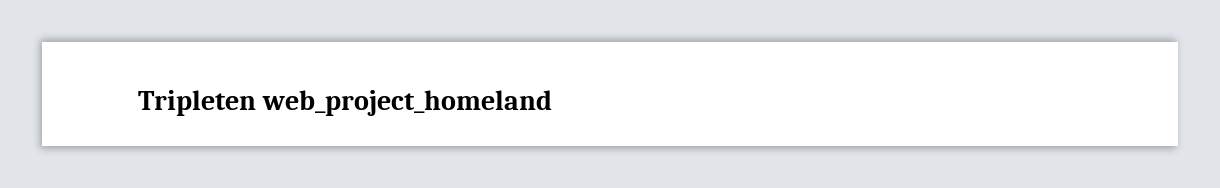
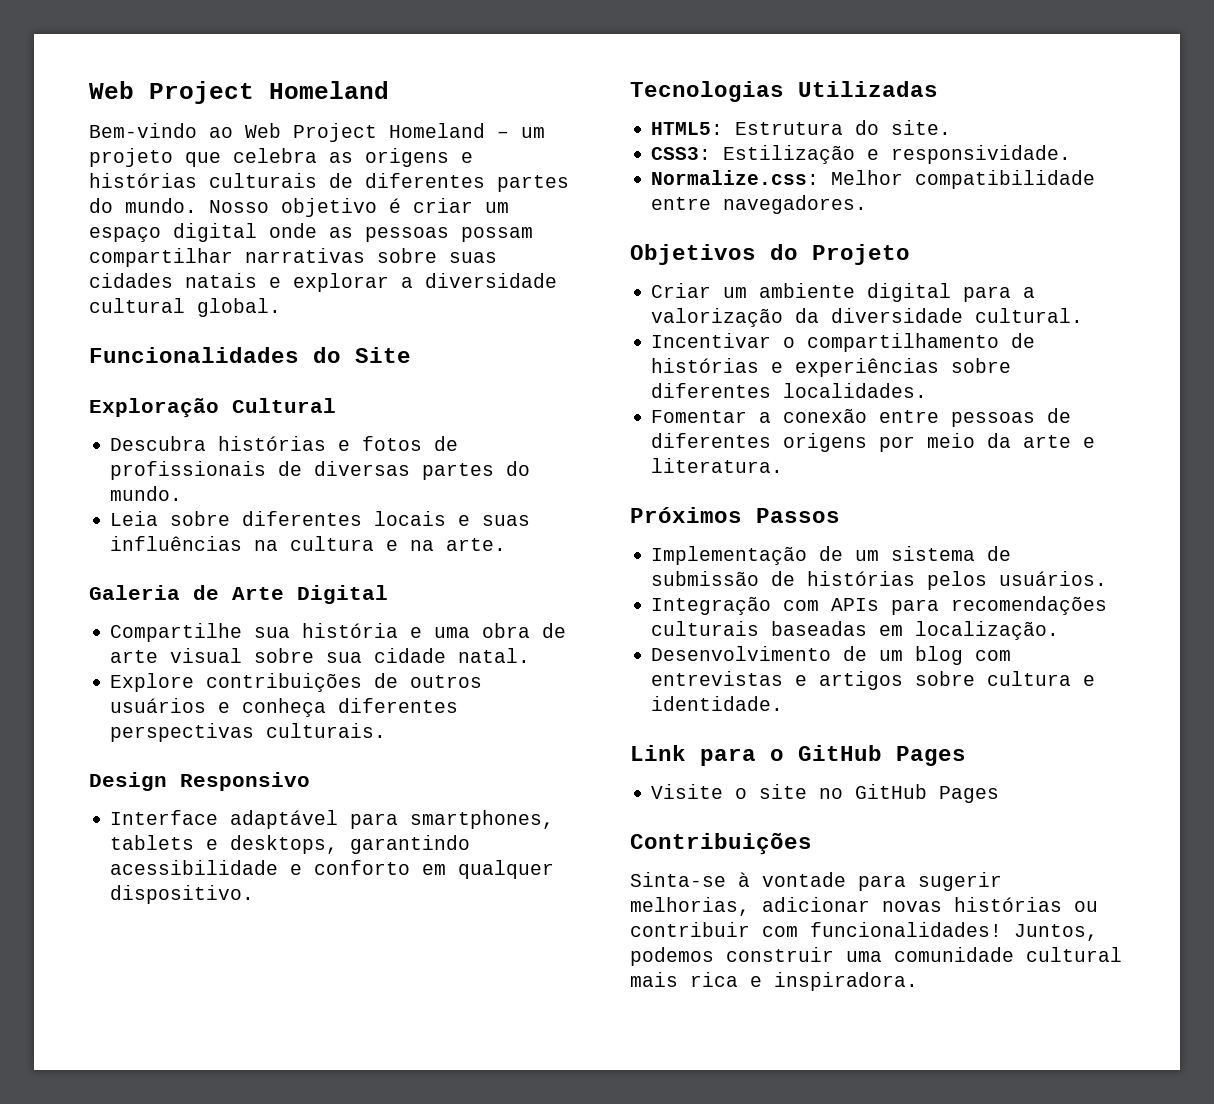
[138,90,553,116] Tripleten web_project_homeland -> [89,81,389,104] [89,123,545,142] [89,148,473,167] [89,173,569,192] [89,198,509,217] [89,223,533,242] [89,248,497,267] [89,273,557,292] [89,298,281,317] [89,347,411,363] [89,398,336,418] [110,436,459,451] [110,461,531,480] [110,486,183,501] [110,511,531,526] [110,536,507,551] [89,585,388,604] [110,623,567,642] [110,648,531,663] [110,673,483,692] [110,698,459,717] [110,723,387,742] [89,772,310,791] [110,810,555,829] [110,835,471,854] [110,860,555,879] [110,885,255,904] [630,81,938,102] [651,120,952,135] [651,145,1072,164] [651,170,1096,189] [651,195,868,214] [630,244,910,265] [651,283,1036,302] [651,308,1084,327] [651,333,1036,352] [651,358,1012,377] [651,383,928,398] [651,408,1072,427] [651,433,1096,452] [651,458,784,473] [630,507,840,523] [651,546,1012,565] [651,571,1108,590] [651,596,1108,615] [651,621,1060,640] [651,646,1012,665] [651,671,1096,690] [651,696,784,711] [630,745,966,766] [651,784,1000,803] [630,832,812,855] [630,872,1002,891] [630,897,1098,916] [630,922,1098,941] [630,947,1122,966] [630,972,918,991] Web Project Homeland // Bem-vindo ao Web Project Homeland – um projeto que celebra as origens e histórias culturais de diferentes partes do mundo. Nosso objetivo é criar um espaço digital onde as pessoas possam compartilhar narrativas sobre suas cidades natais e explorar a diversidade cultural global. // Funcionalidades do Site // Exploração Cultural // Descubra histórias e fotos de profissionais de diversas partes do mundo. // Leia sobre diferentes locais e suas influências na cultura e na arte. // Galeria de Arte Digital // Compartilhe sua história e uma obra de arte visual sobre sua cidade natal. // Explore contribuições de outros usuários e conheça diferentes perspectivas culturais. // Design Responsivo // Interface adaptável para smartphones, tablets e desktops, garantindo acessibilidade e conforto em qualquer dispositivo. // Tecnologias Utilizadas // HTML5: Estrutura do site. // CSS3: Estilização e responsividade. // Normalize.css: Melhor compatibilidade entre navegadores. // Objetivos do Projeto // Criar um ambiente digital para a valorização da diversidade cultural. // Incentivar o compartilhamento de histórias e experiências sobre diferentes localidades. // Fomentar a conexão entre pessoas de diferentes origens por meio da arte e literatura. // Próximos Passos // Implementação de um sistema de submissão de histórias pelos usuários. // Integração com APIs para recomendações culturais baseadas em localização. // Desenvolvimento de um blog com entrevistas e artigos sobre cultura e identidade. // Link para o GitHub Pages // Visite o site no GitHub Pages // Contribuições // Sinta-se à vontade para sugerir melhorias, adicionar novas histórias ou contribuir com funcionalidades! Juntos, podemos construir uma comunidade cultural mais rica e inspiradora.

